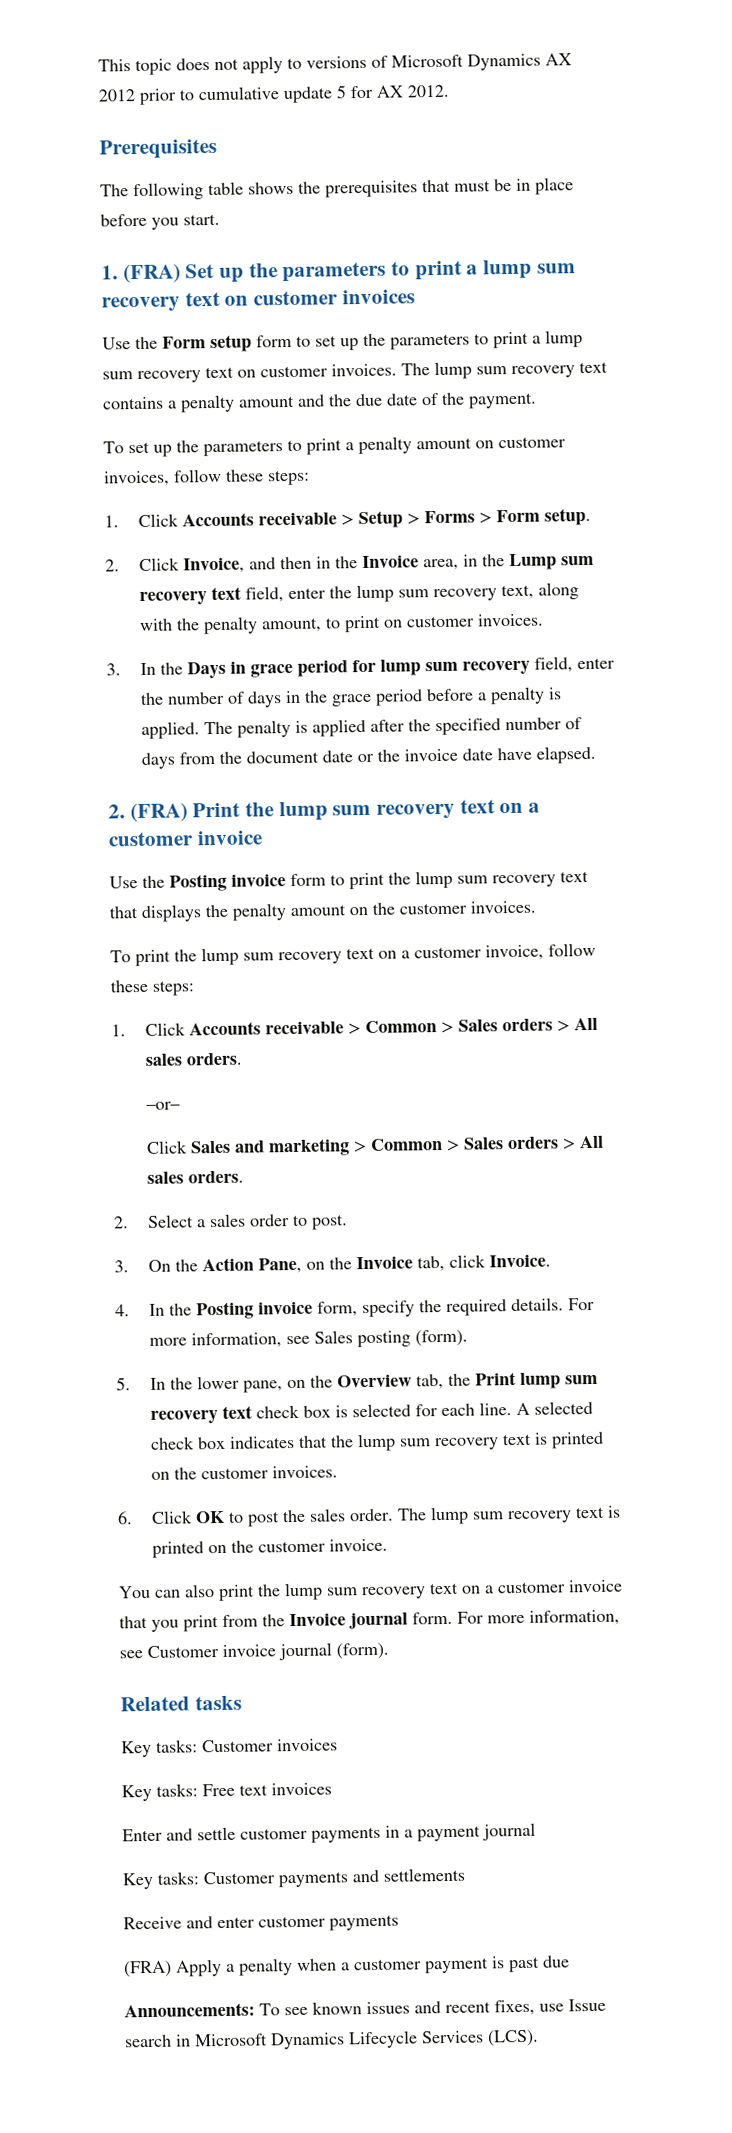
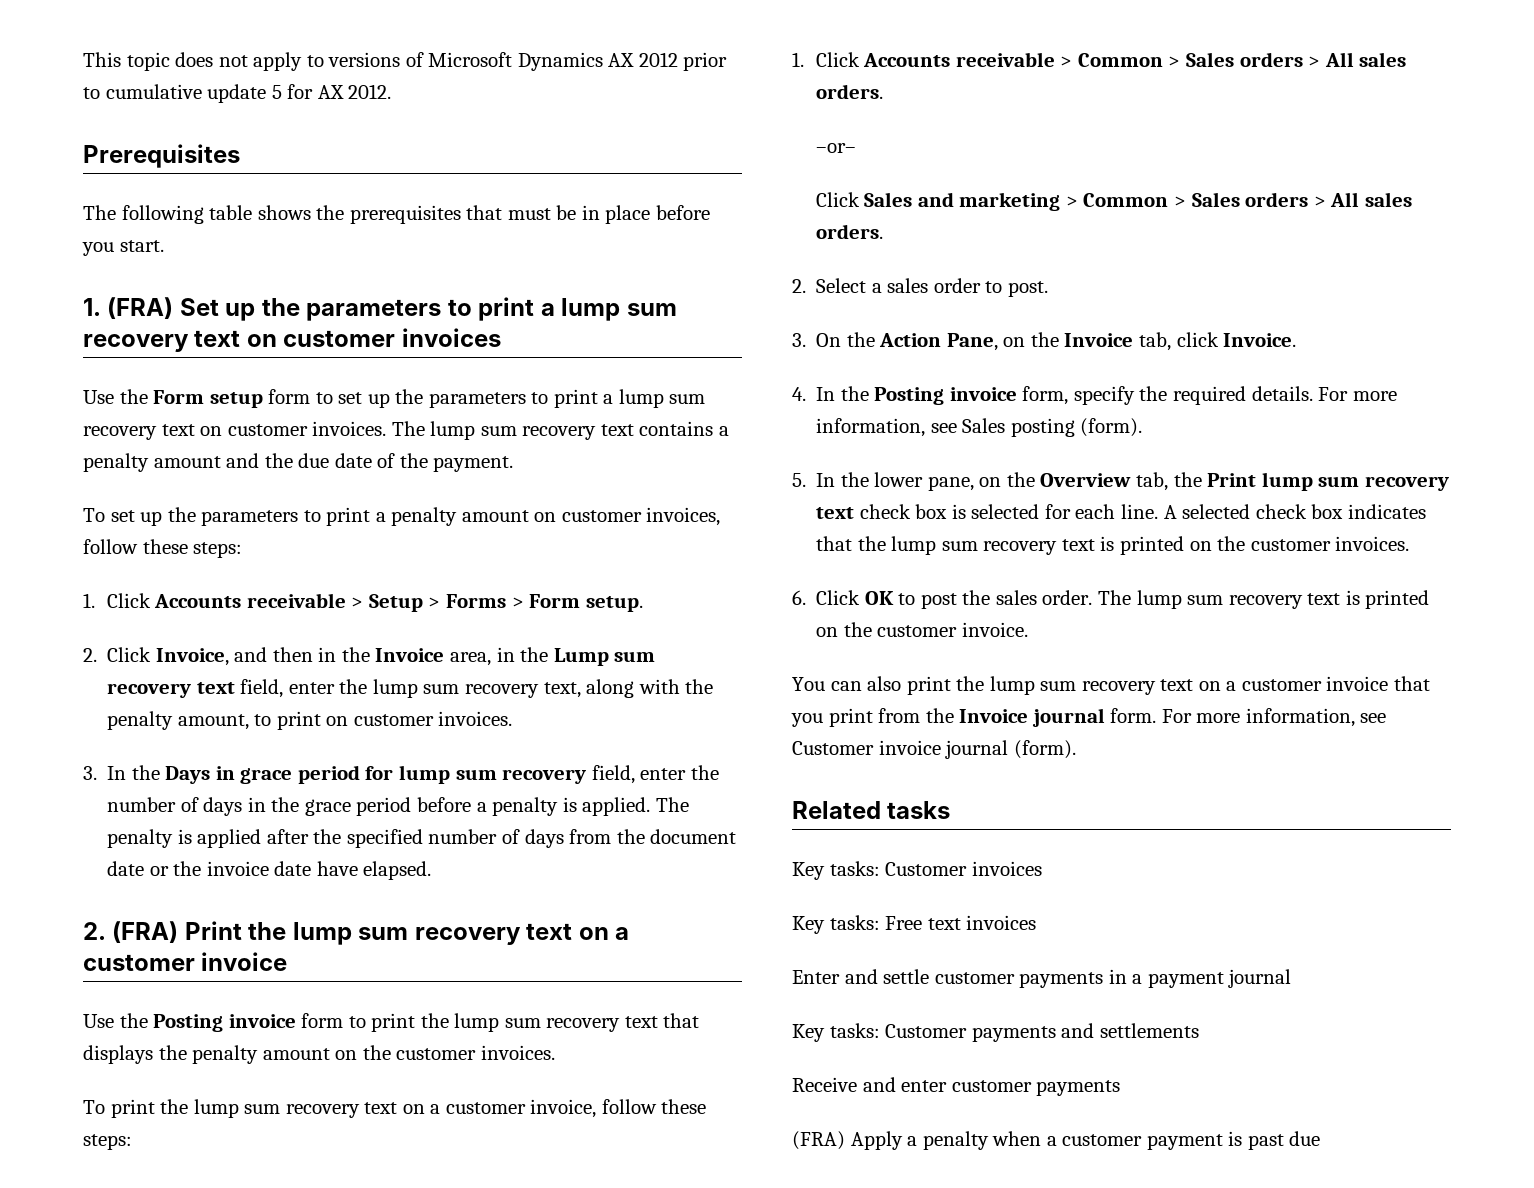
[124,1998,606,2018] [124,2029,539,2050] // Announcements: To see known issues and recent fixes, use Issue search in Microsoft Dynamics Lifecycle Services (LCS). -> (1321, 1138) none

